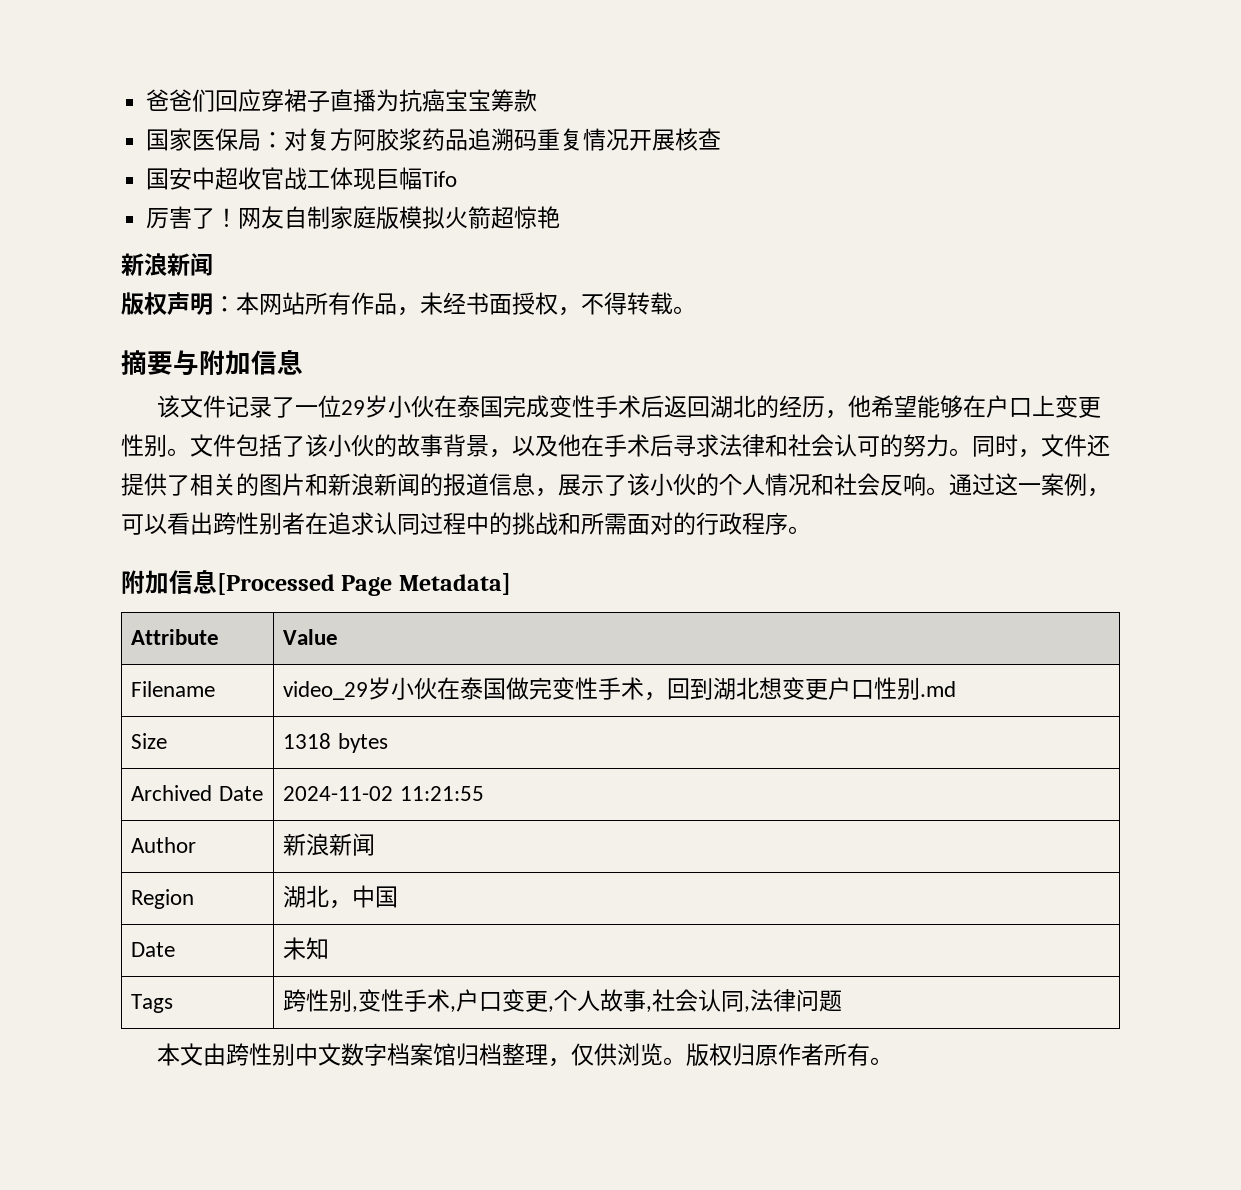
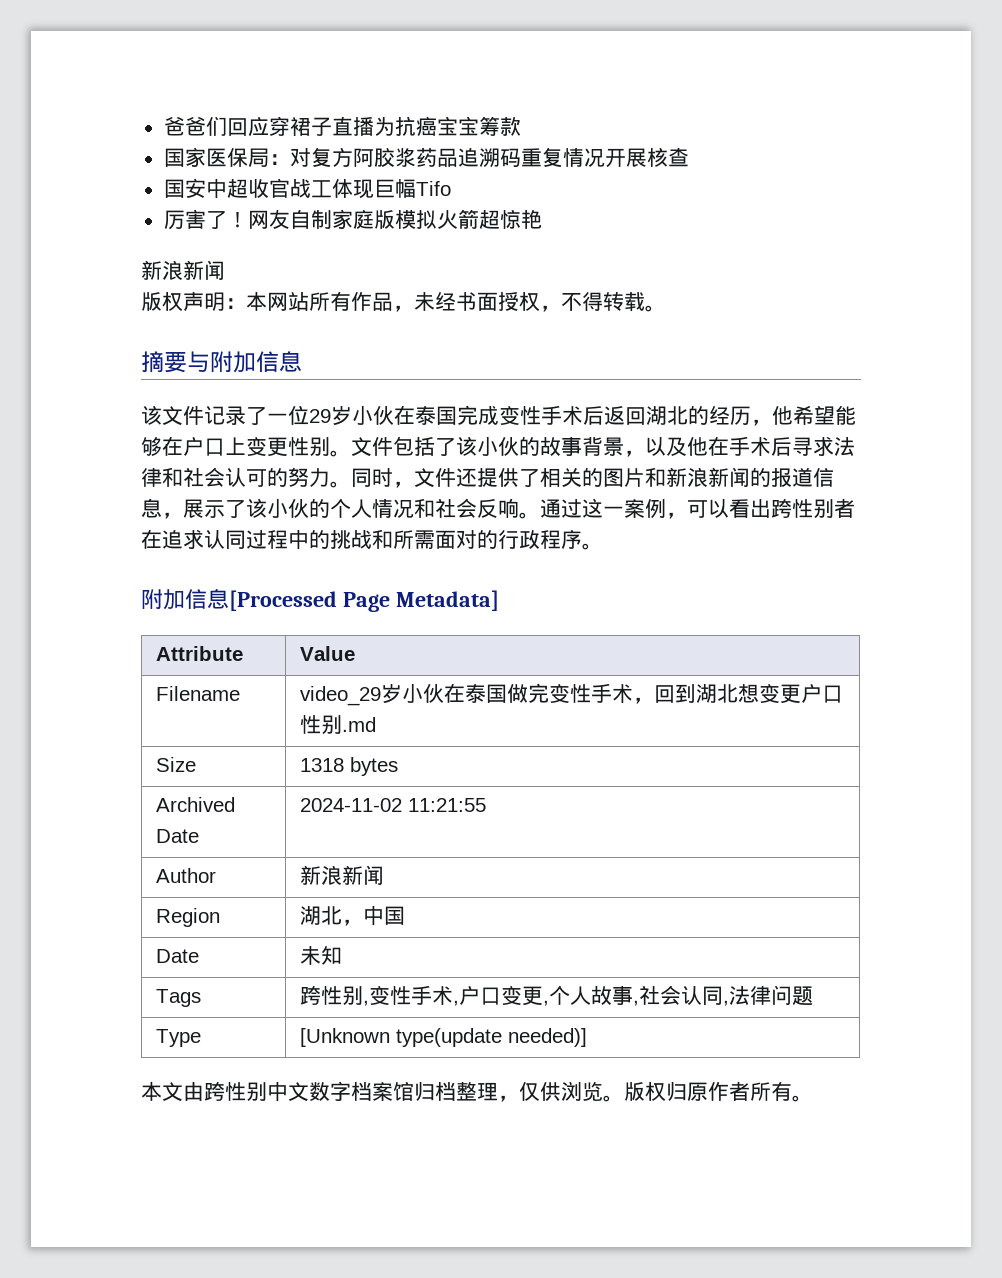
(843, 1001) none -> [156,1029,202,1047] [300,1028,588,1047] // Type | [Unknown type(update needed)]

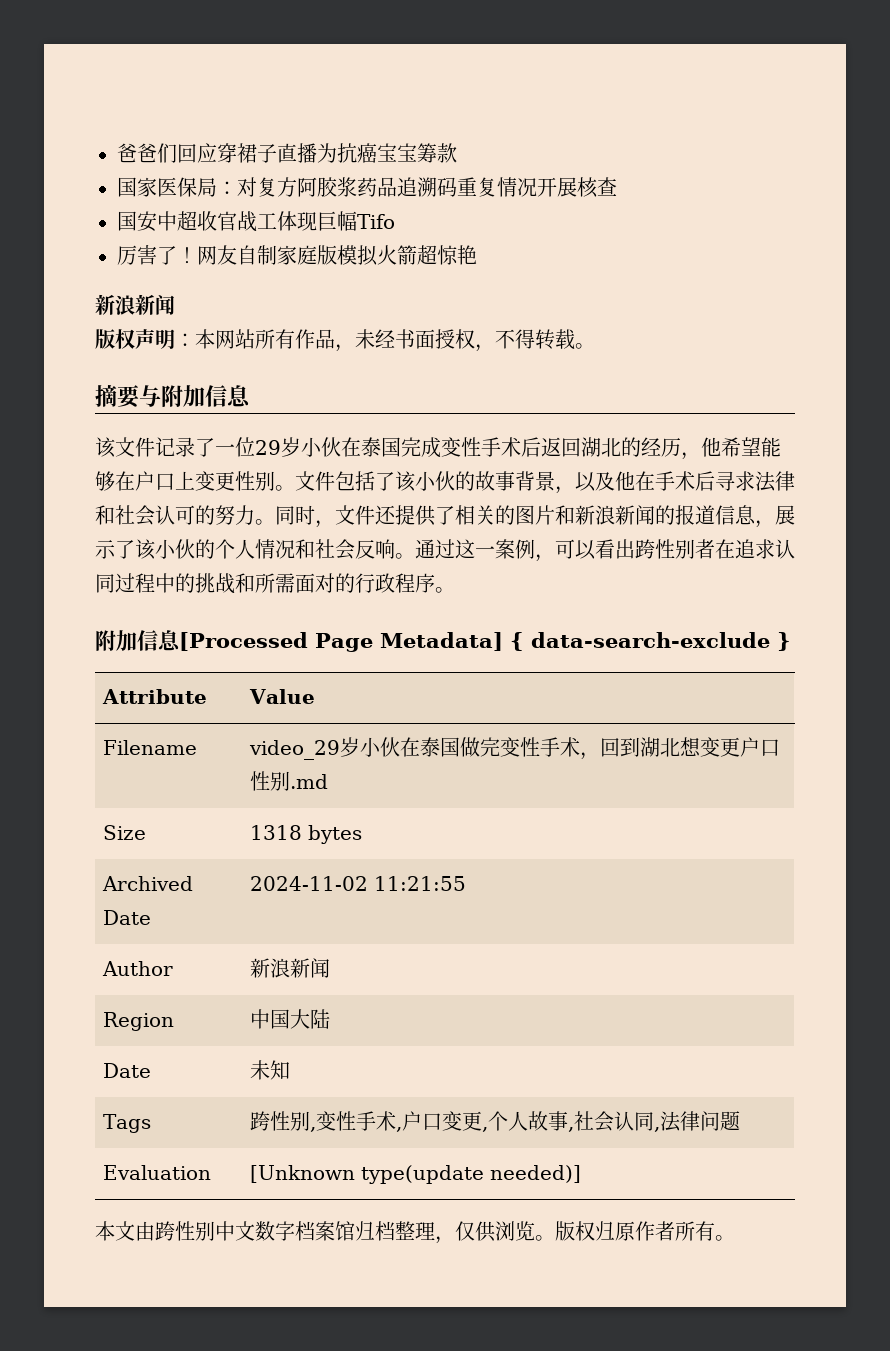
(499, 600) none -> [510,632,791,651] { data-search-exclude }
[300,906,364,926] 湖北， -> (175, 1021) none
(406, 915) none -> [290,1009,331,1029] 大陆
[156,1029,202,1047] Type -> [103,1165,212,1180] Evaluation

